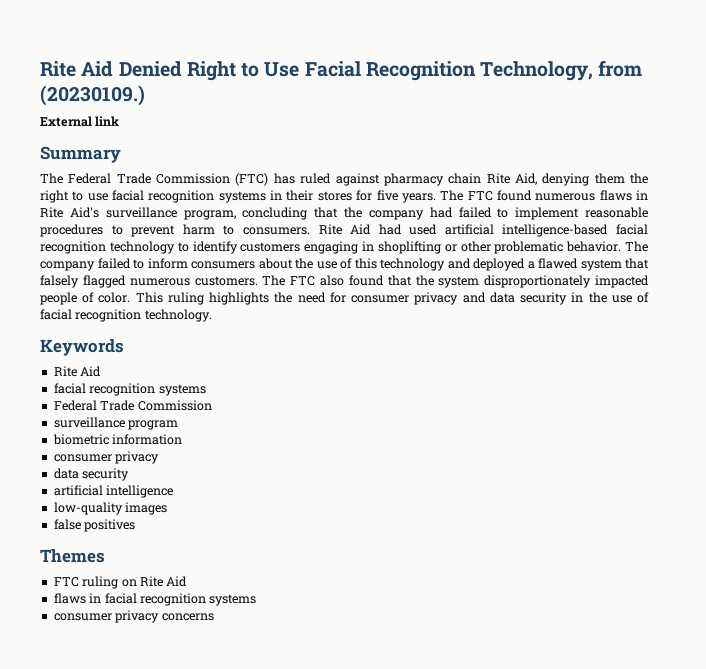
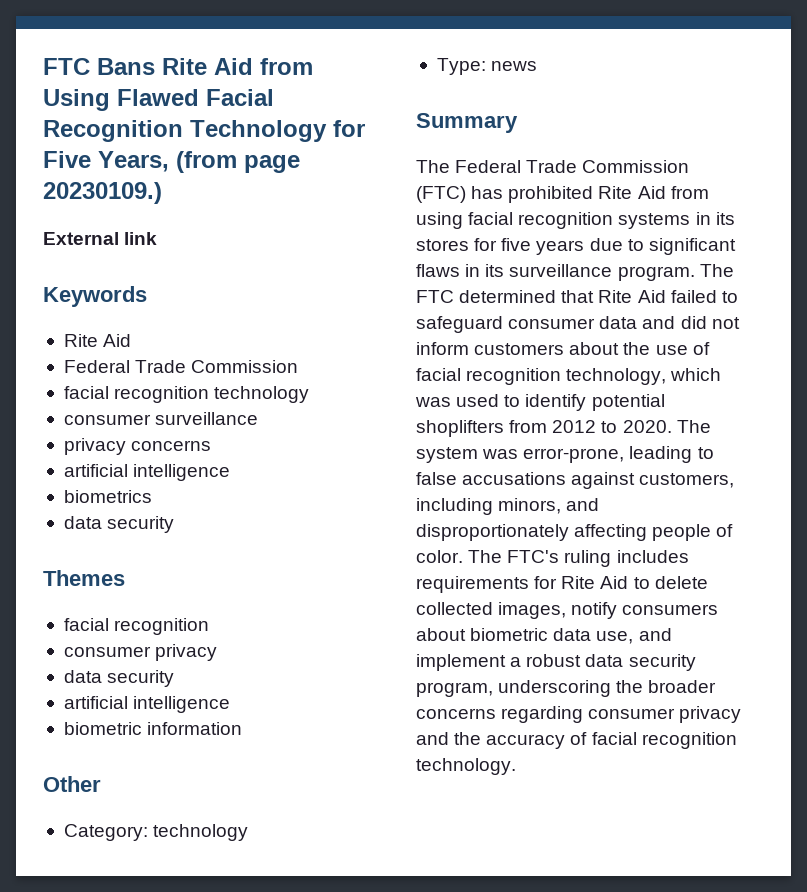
[40,60,643,81] [40,85,145,106] [40,116,120,127] [40,146,121,163] [40,173,648,186] [40,190,649,203] [40,207,648,220] [40,224,648,237] [40,241,648,254] [40,258,649,271] [40,275,649,288] [40,292,650,305] [40,309,212,322] Rite Aid Denied Right to Use Facial Recognition Technology, from (20230109.) // External link // Summary // The Federal Trade Commission (FTC) has ruled against pharmacy chain Rite Aid, denying them the right to use facial recognition systems in their stores for five years. The FTC found numerous flaws in Rite Aid's surveillance program, concluding that the company had failed to implement reasonable procedures to prevent harm to consumers. Rite Aid had used artificial intelligence-based facial recognition technology to identify customers engaging in shoplifting or other problematic behavior. The company failed to inform consumers about the use of this technology and deployed a flawed system that falsely flagged numerous customers. The FTC also found that the system disproportionately impacted people of color. This ruling highlights the need for consumer privacy and data security in the use of facial recognition technology. -> [43,58,313,75] [43,89,274,111] [43,120,365,142] [43,151,300,173] [43,182,162,204] [43,232,158,245] FTC Bans Rite Aid from Using Flawed Facial Recognition Technology for Five Years, (from page 20230109.) // External link
[53,383,206,396] // facial recognition systems -> (132, 340) none
[53,417,179,430] [52,434,183,445] surveillance program // biometric information -> [63,386,310,403] [63,412,259,425] [63,438,212,455] [63,464,231,481] [63,490,152,503] [63,516,175,533] [43,570,125,586] [63,618,210,635] facial recognition technology // consumer surveillance // privacy concerns // artificial intelligence // biometrics // data security // Themes // facial recognition
[53,502,168,515] [53,519,136,532] [40,549,105,563] [53,576,188,589] [53,593,257,606] [53,610,214,623] low-quality images // false positives // Themes // FTC ruling on Rite Aid // flaws in facial recognition systems // consumer privacy concerns -> [63,722,243,735] [43,776,101,792] [63,824,249,841] [436,58,538,75] [416,113,518,133] [416,160,690,173] [416,186,709,203] [416,212,735,229] [416,238,736,255] [416,264,734,281] [416,290,738,303] [416,316,740,333] [416,342,710,355] [416,368,722,385] [415,394,665,411] [416,420,711,437] [416,446,714,463] [416,472,735,489] [416,498,600,515] [416,524,734,541] [416,550,689,567] [416,576,708,593] [416,602,719,619] [416,628,672,644] [416,654,696,671] [416,680,717,697] [416,706,742,723] [416,732,737,749] [416,758,516,775] biometric information // Other // Category: technology // Type: news // Summary // The Federal Trade Commission (FTC) has prohibited Rite Aid from using facial recognition systems in its stores for five years due to significant flaws in its surveillance program. The FTC determined that Rite Aid failed to safeguard consumer data and did not inform customers about the use of facial recognition technology, which was used to identify potential shoplifters from 2012 to 2020. The system was error-prone, leading to false accusations against customers, including minors, and disproportionately affecting people of color. The FTC's ruling includes requirements for Rite Aid to delete collected images, notify consumers about biometric data use, and implement a robust data security program, underscoring the broader concerns regarding consumer privacy and the accuracy of facial recognition technology.

